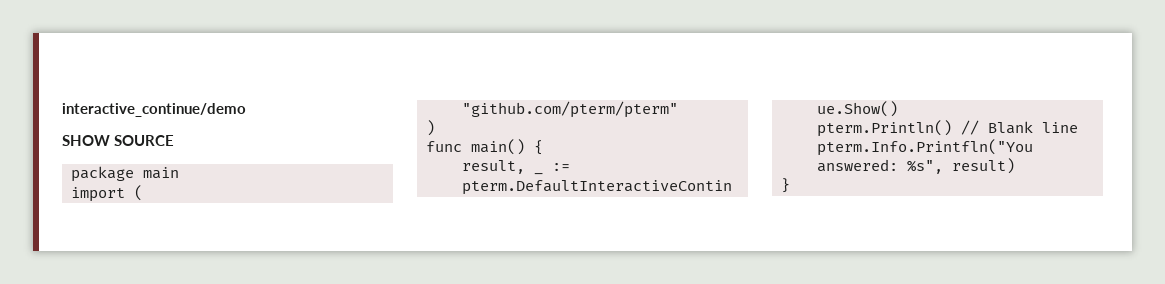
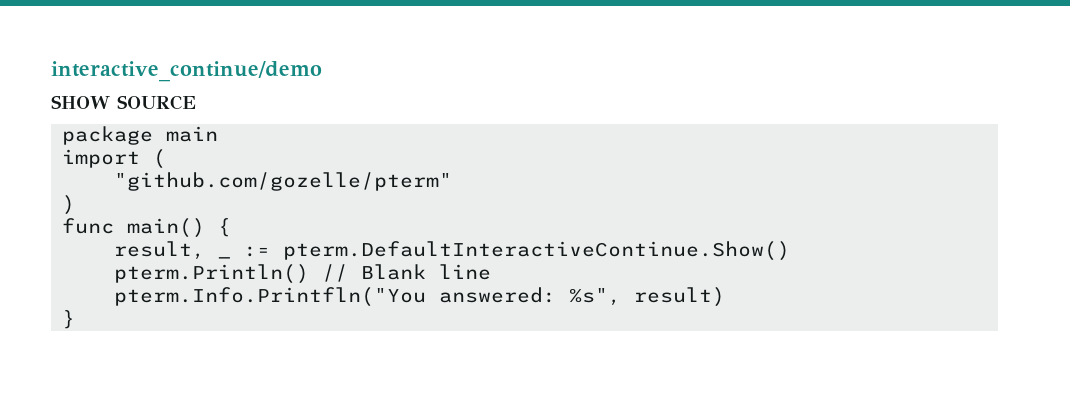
[461,101,678,118] "github.com/pterm/pterm" -> [114,172,453,191] "github.com/gozelle/pterm"

